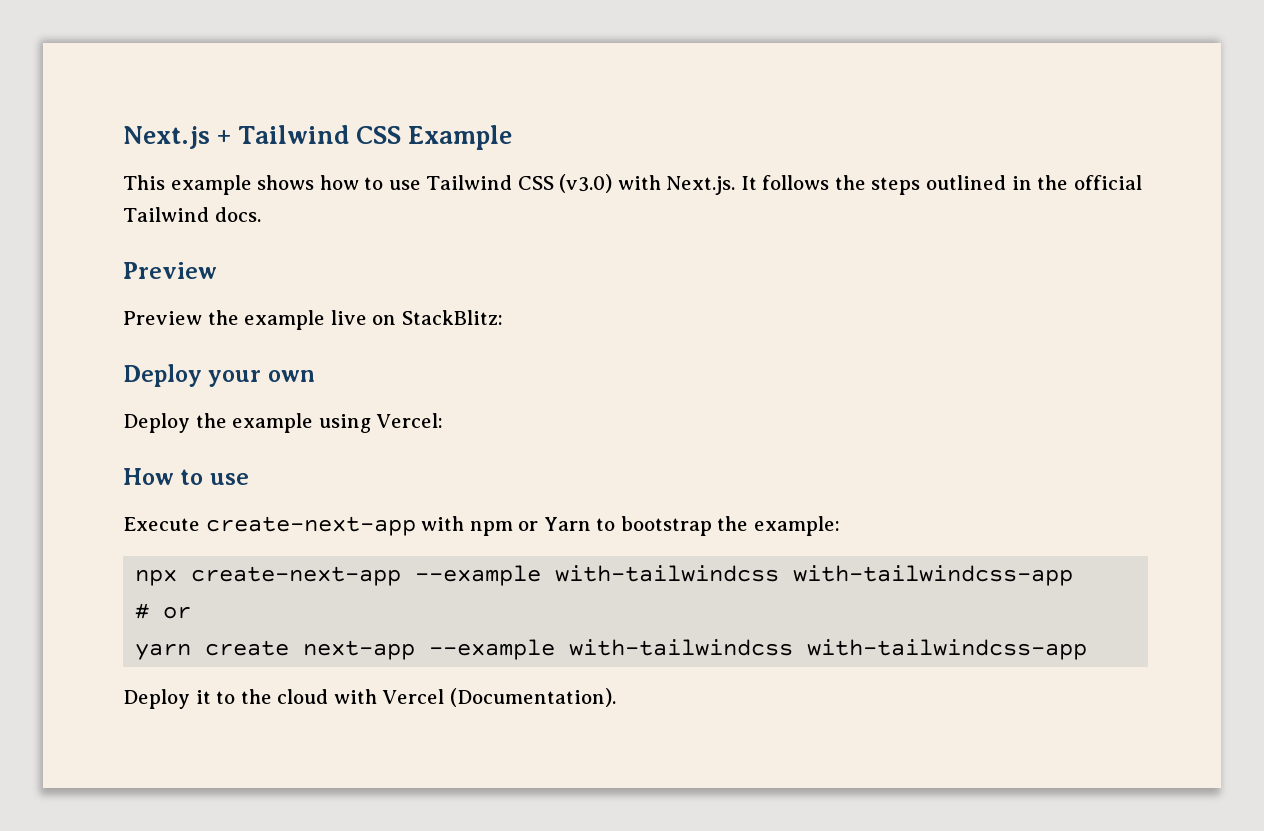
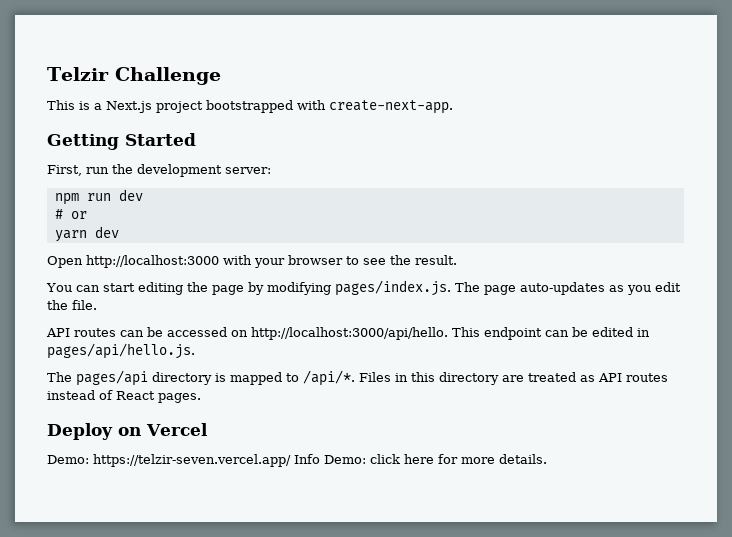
[123,125,513,150] [123,174,1142,195] [123,207,261,222] [123,262,217,279] [123,310,503,330] [123,364,315,387] [123,413,444,433] [123,468,249,485] [123,516,840,536] [135,565,1074,586] [135,603,192,619] [135,639,1088,660] [123,688,616,709] Next.js + Tailwind CSS Example // This example shows how to use Tailwind CSS (v3.0) with Next.js. It follows the steps outlined in the official Tailwind docs. // Preview // Preview the example live on StackBlitz: // Deploy your own // Deploy the example using Vercel: // How to use // Execute create-next-app with npm or Yarn to bootstrap the example: // npx create-next-app --example with-tailwindcss with-tailwindcss-app // # or // yarn create next-app --example with-tailwindcss with-tailwindcss-app // Deploy it to the cloud with Vercel (Documentation). -> [47,67,221,85] [47,100,453,114] [47,133,196,150] [47,164,271,177] [54,189,143,205] [54,209,87,219] [54,226,119,242] [47,255,457,268] [46,280,681,296] [47,300,97,310] [46,327,650,340] [47,343,195,359] [47,370,668,386] [47,390,201,403] [47,423,208,440] [47,454,547,467] Telzir Challenge // This is a Next.js project bootstrapped with create-next-app. // Getting Started // First, run the development server: // npm run dev // # or // yarn dev // Open http://localhost:3000 with your browser to see the result. // You can start editing the page by modifying pages/index.js. The page auto-updates as you edit the file. // API routes can be accessed on http://localhost:3000/api/hello. This endpoint can be edited in pages/api/hello.js. // The pages/api directory is mapped to /api/*. Files in this directory are treated as API routes instead of React pages. // Deploy on Vercel // Demo: https://telzir-seven.vercel.app/ Info Demo: click here for more details.

